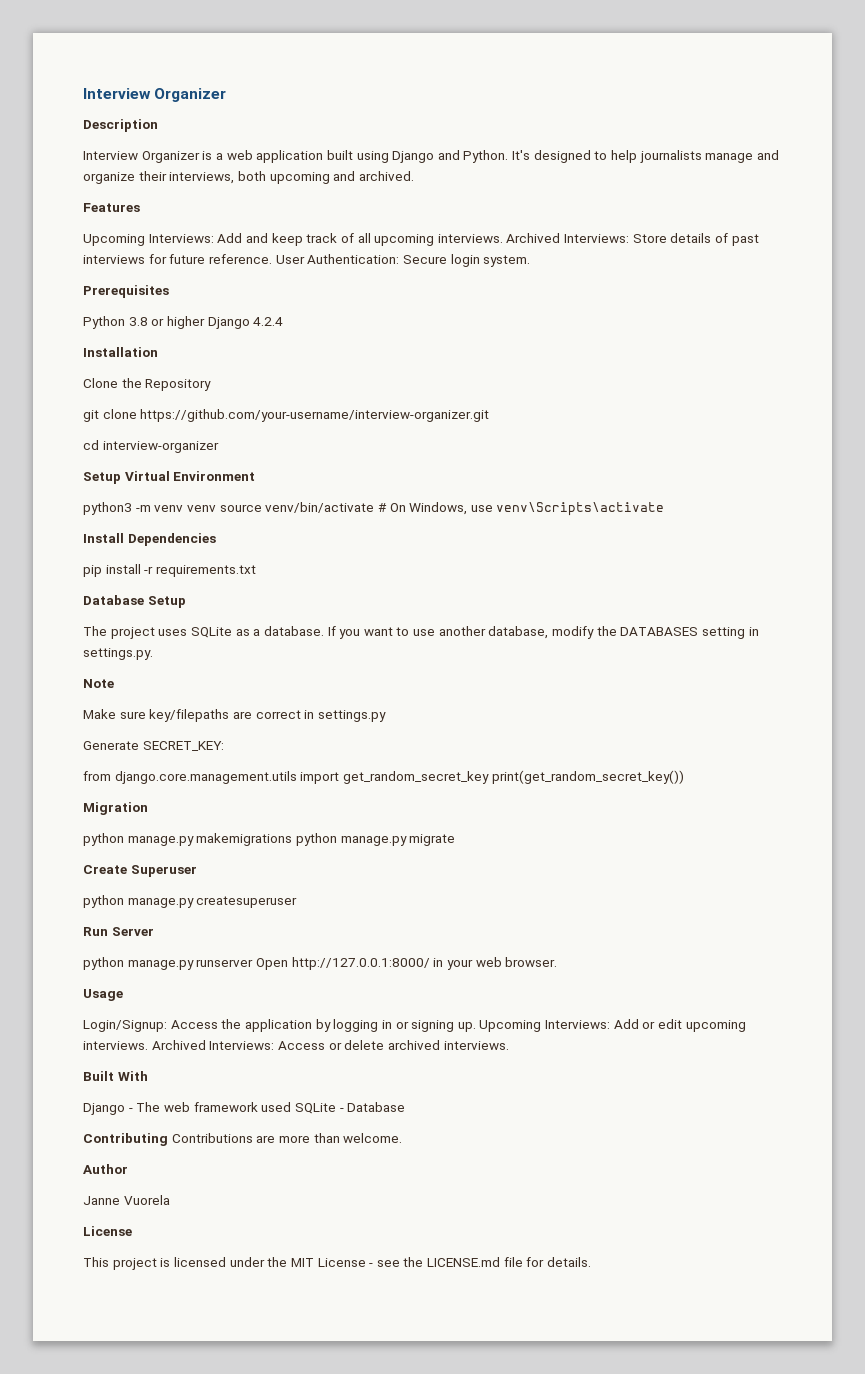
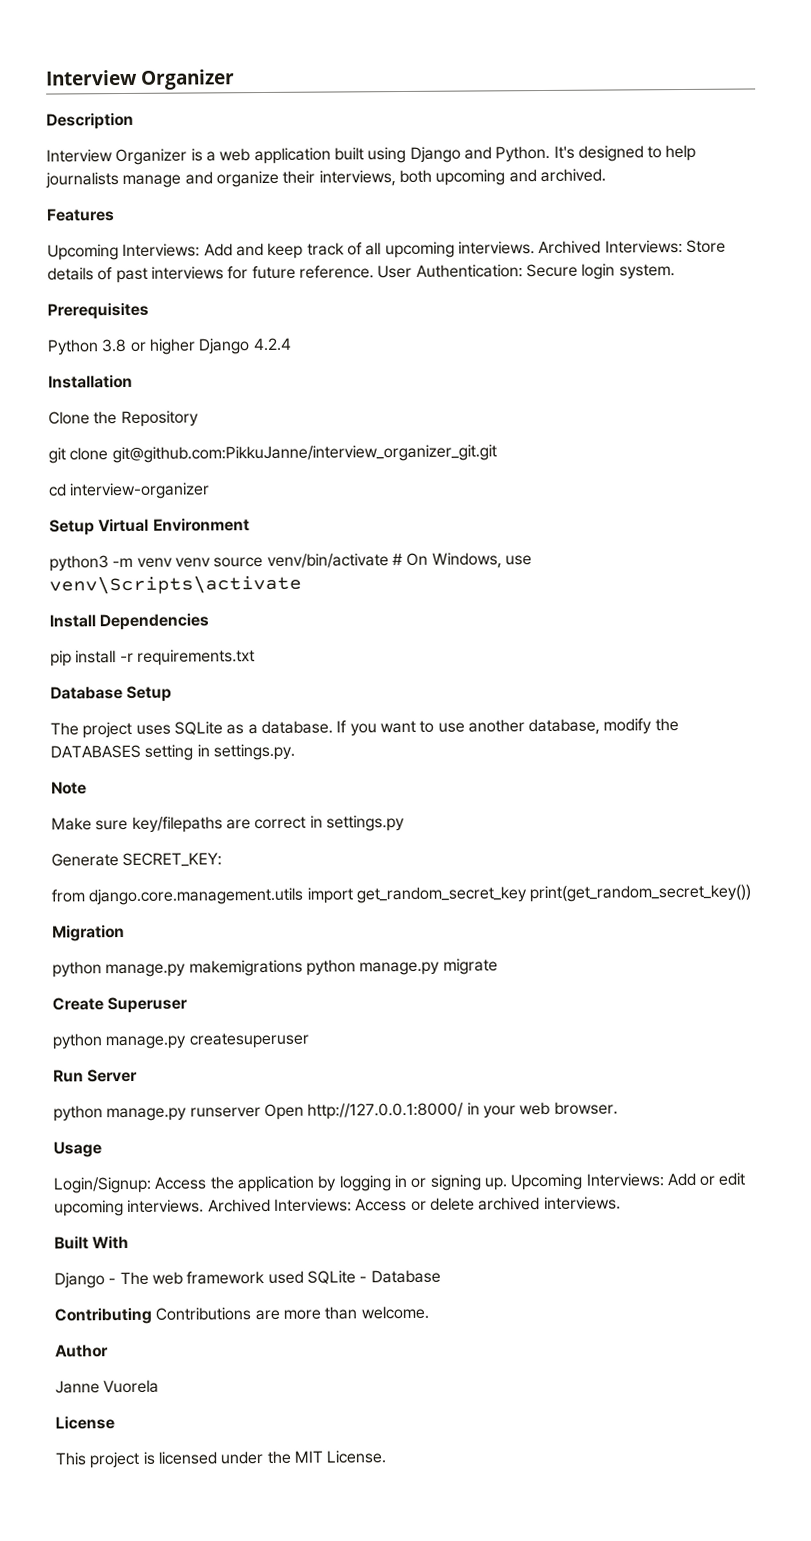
[140,409,490,422] https://github.com/your-username/interview-organizer.git -> [111,444,497,464] git@github.com:PikkuJanne/interview_organizer_git.git
[317,1257,592,1267] License - see the LICENSE.md file for details. -> [326,1450,387,1464] License.

